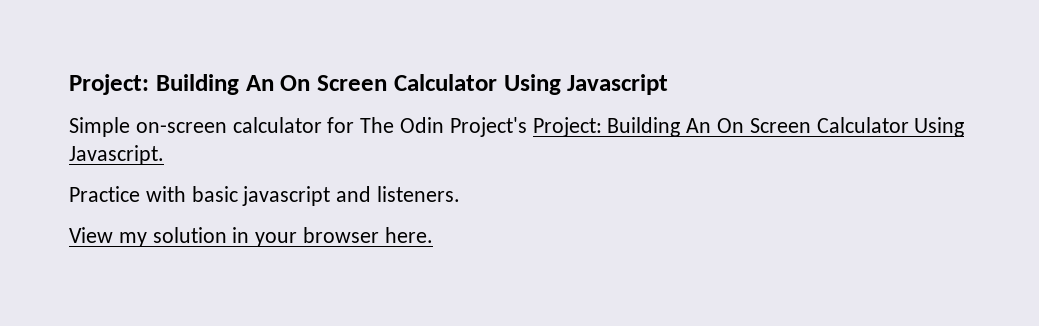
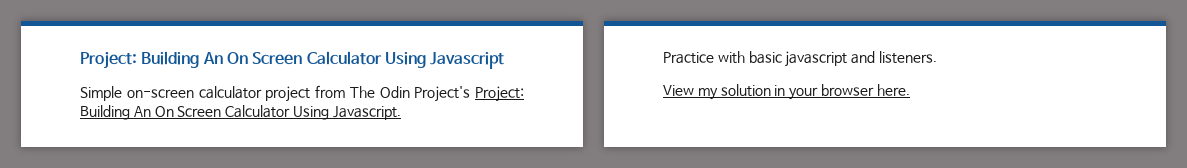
[327,117,355,133] for -> [265,85,345,102] project from

